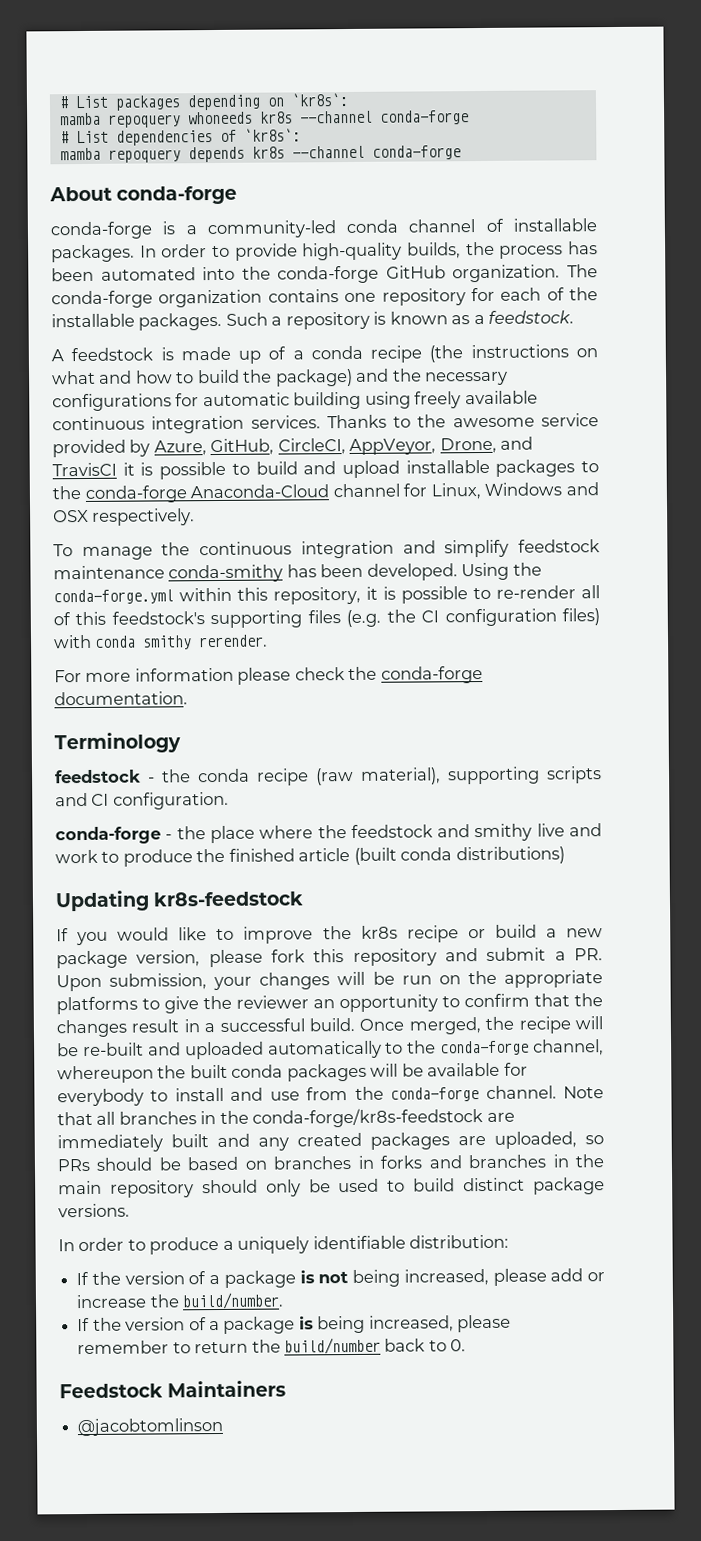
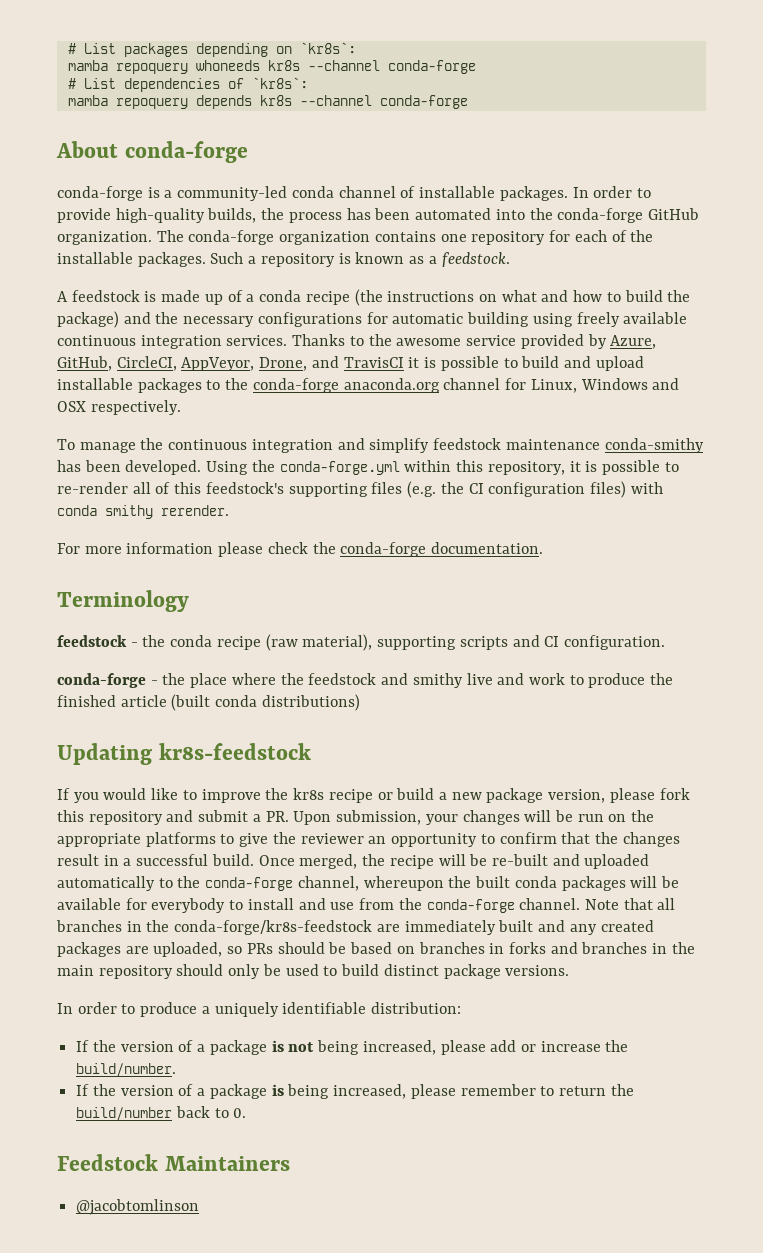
[190,484,330,499] Anaconda-Cloud -> [343,378,440,393] anaconda.org

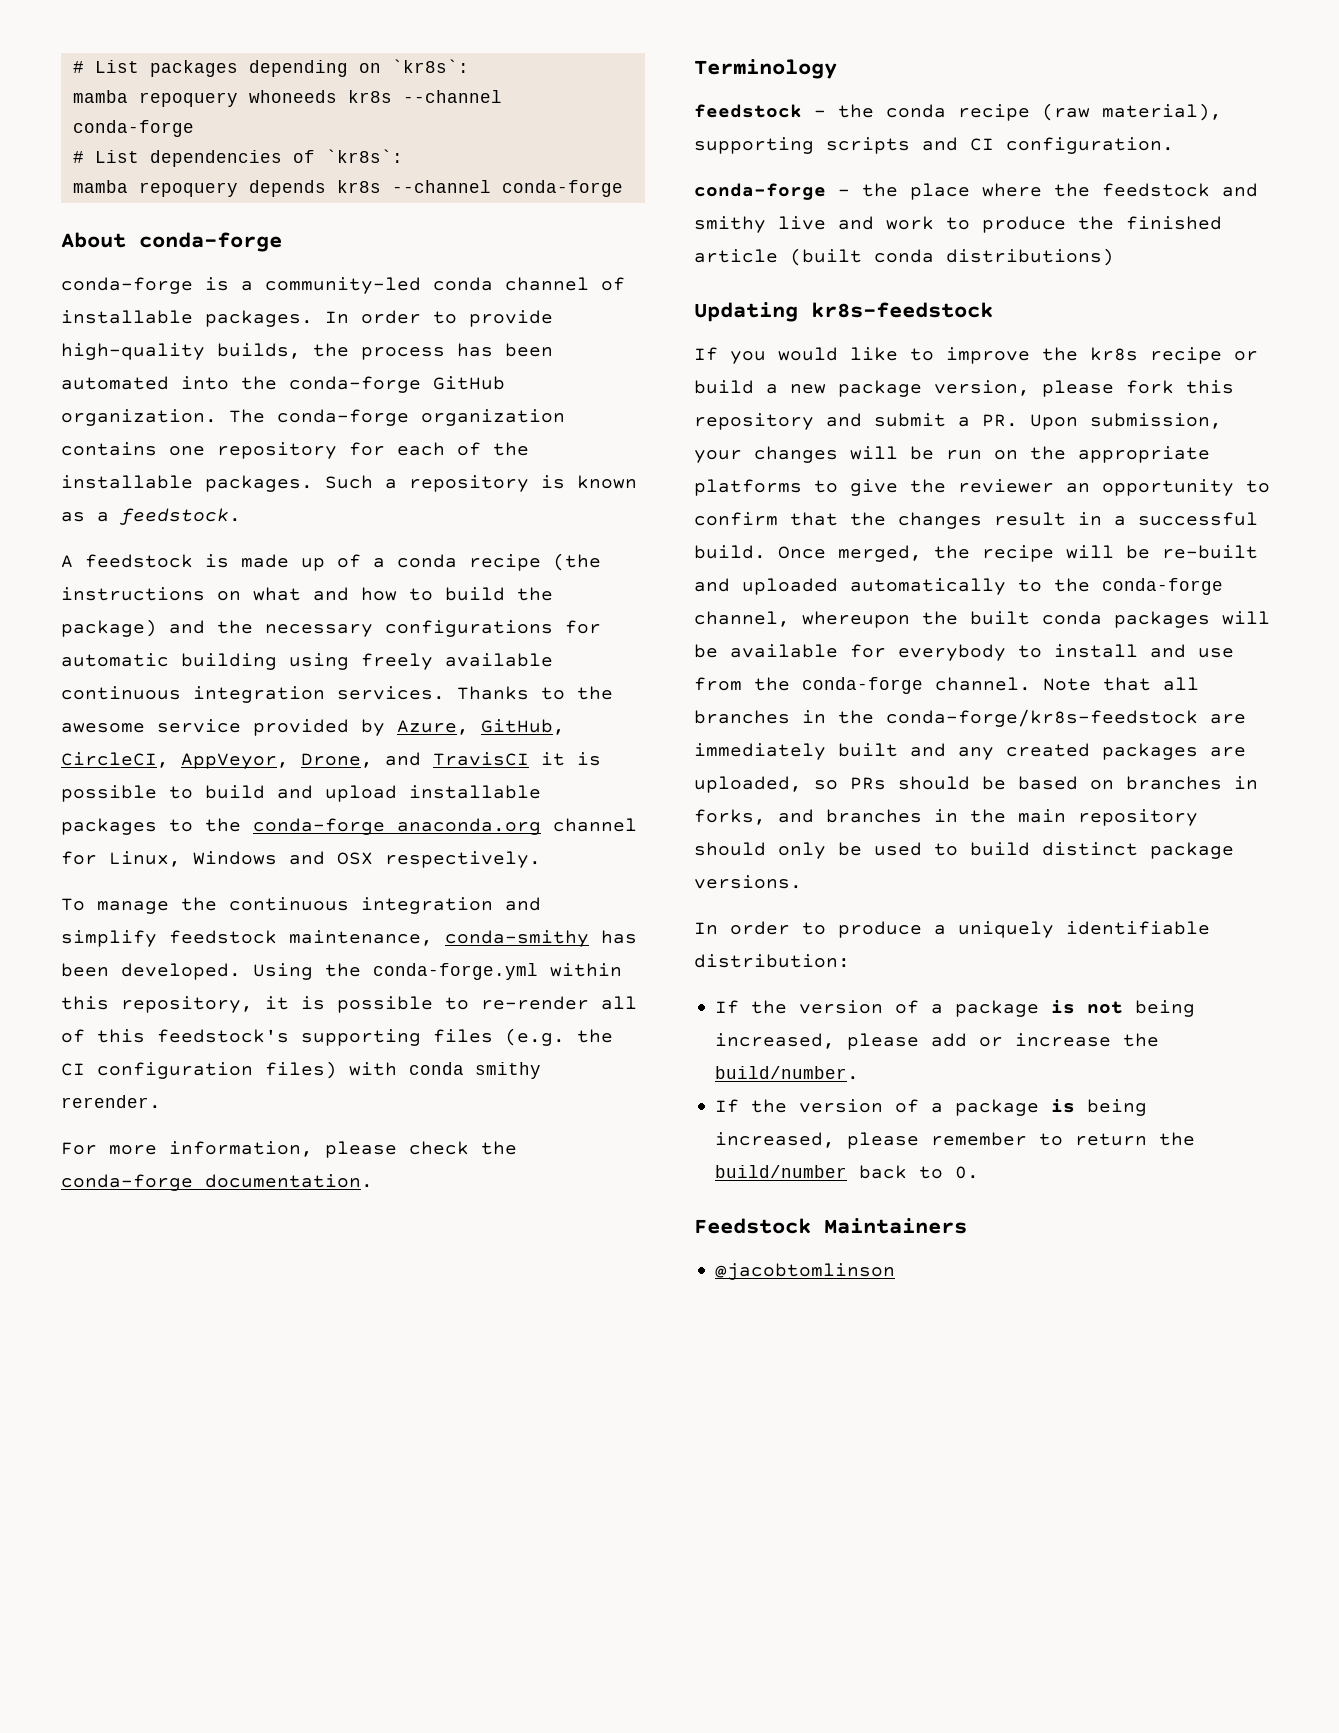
[505,439,600,450] maintenance -> [289,930,433,946] maintenance,
[126,542,214,554] information -> [169,1141,313,1157] information,
[508,942,546,954] forks -> [694,809,766,825] forks,

